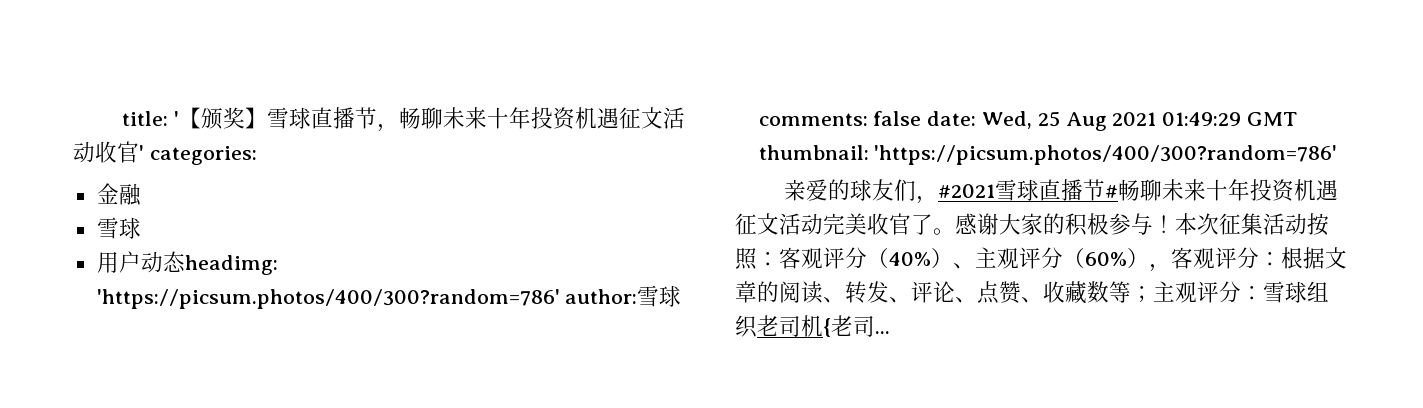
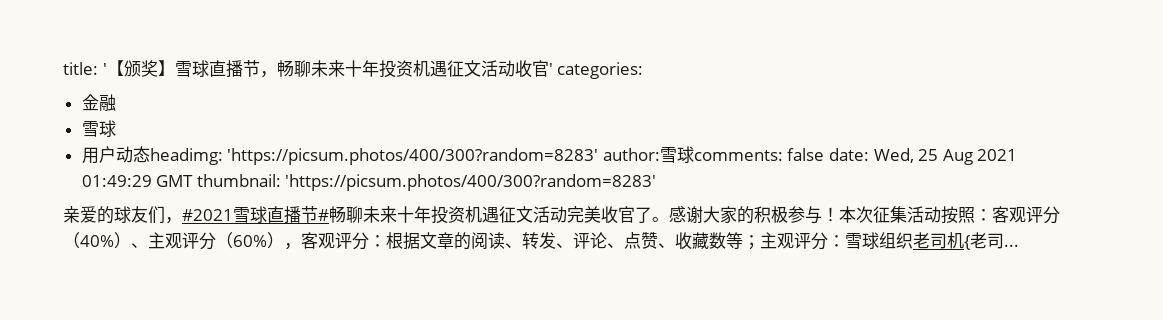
[96,289,560,309] 'https://picsum.photos/400/300?random=786' -> [227,148,599,165] 'https://picsum.photos/400/300?random=8283'
[874,145,1338,165] 'https://picsum.photos/400/300?random=786' -> [285,174,657,191] 'https://picsum.photos/400/300?random=8283'

